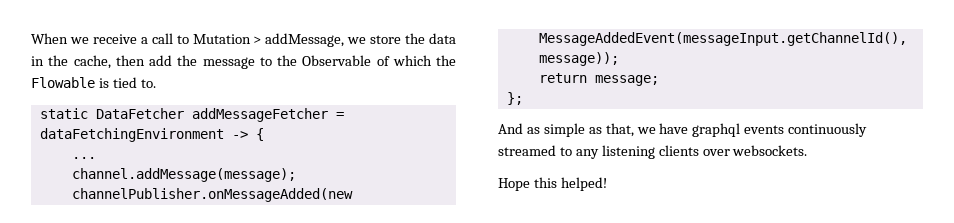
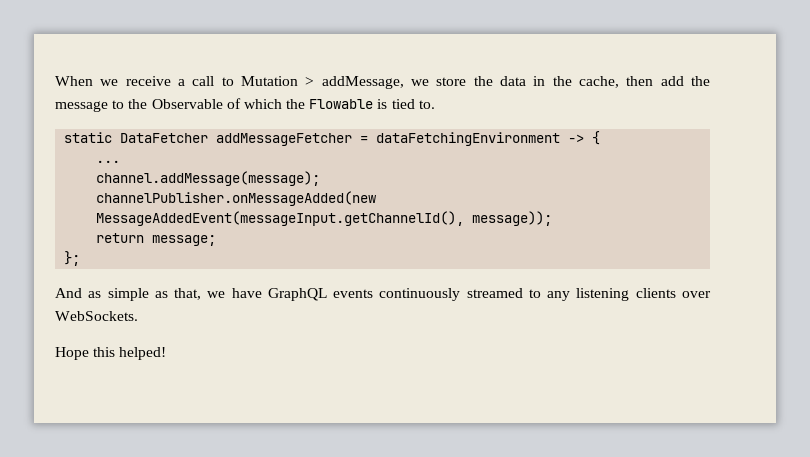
[692,123,741,137] graphql -> [267,288,327,301] GraphQL
[732,145,808,156] websockets. -> [55,311,138,321] WebSockets.

